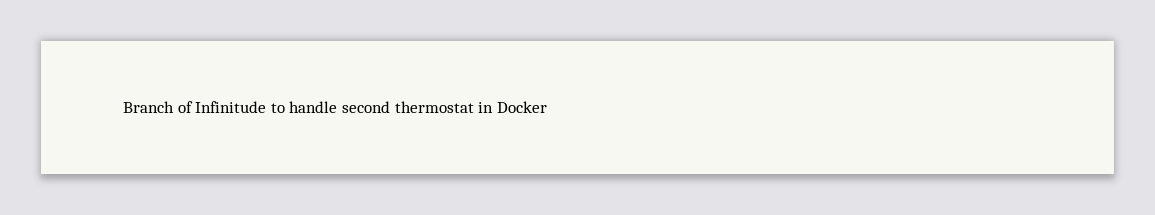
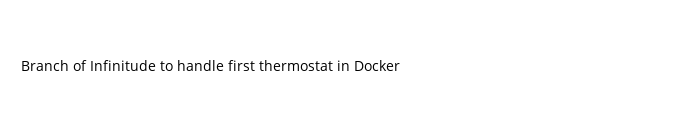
[341,101,390,113] second -> [228,60,255,71] first

